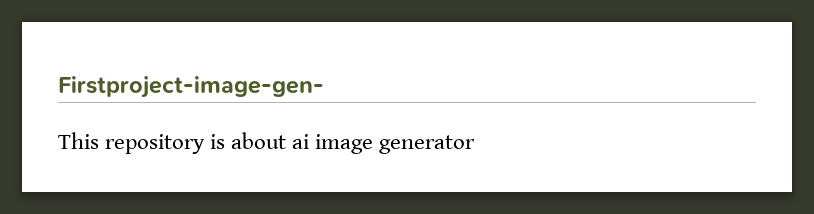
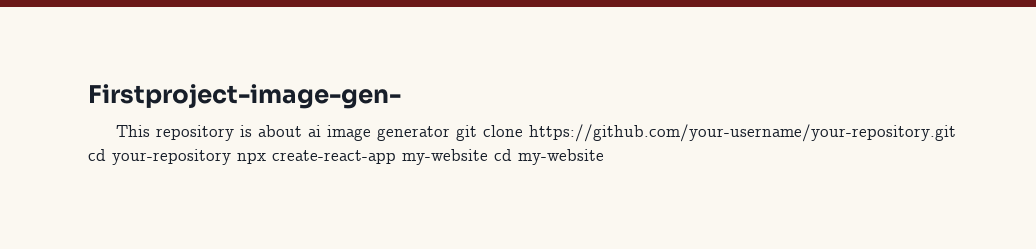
(476, 144) none -> [456,124,957,142] [88,149,604,165] git clone https://github.com/your-username/your-repository.git cd your-repository npx create-react-app my-website cd my-website

